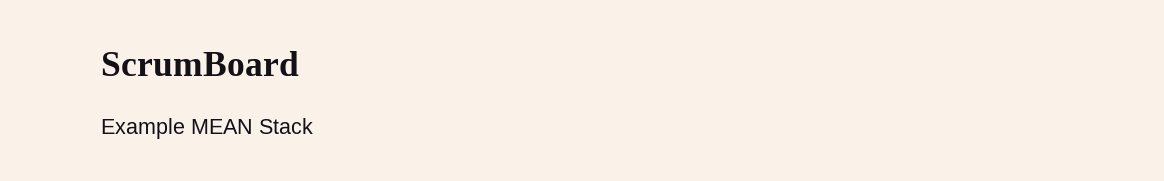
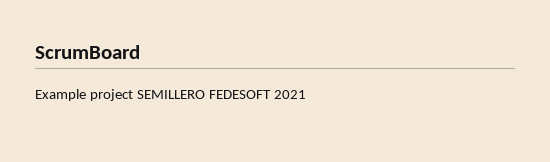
[191,118,313,134] MEAN Stack -> [89,89,306,101] project SEMILLERO FEDESOFT 2021

